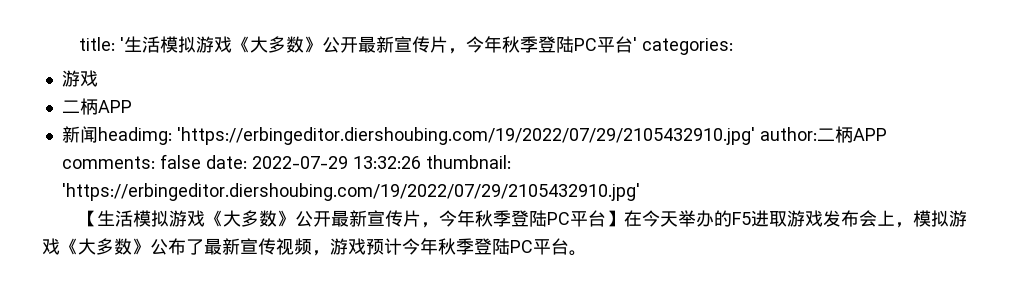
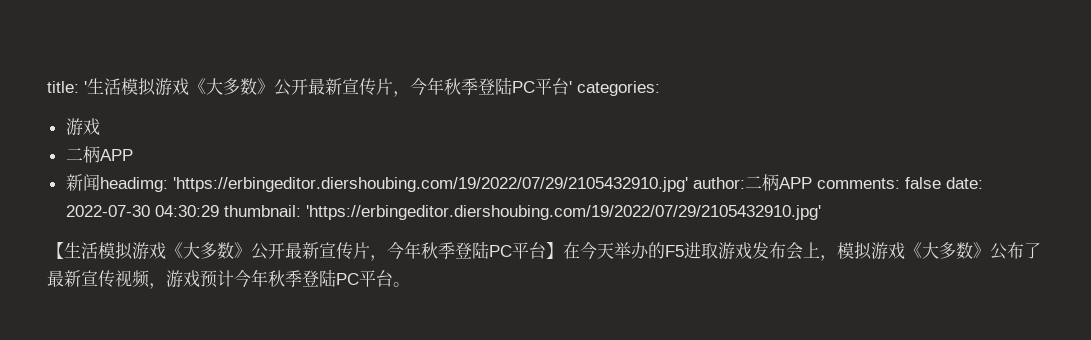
[251,156,421,169] 2022-07-29 13:32:26 -> [65,205,219,217] 2022-07-30 04:30:29

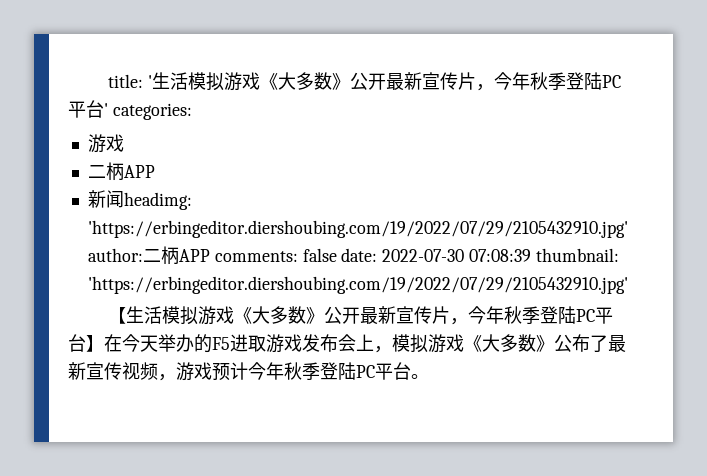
[154,205,219,217] 04:30:29 -> [469,249,532,262] 07:08:39

